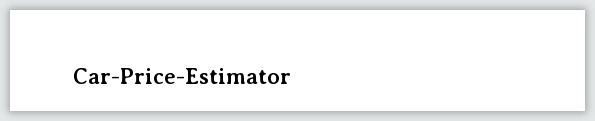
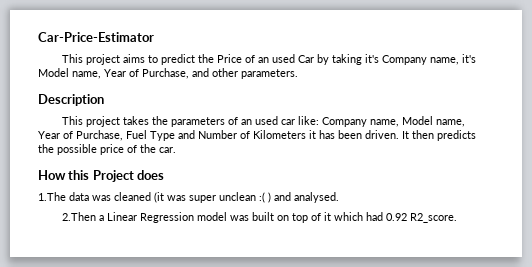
(291, 76) none -> [62,54,477,65] [38,68,298,79] [38,94,104,106] [62,116,466,127] [38,130,476,141] [38,144,176,155] [38,170,165,182] [38,192,339,203] [62,212,458,223] // This project aims to predict the Price of an used Car by taking it's Company name, it's Model name, Year of Purchase, and other parameters. // Description // This project takes the parameters of an used car like: Company name, Model name, Year of Purchase, Fuel Type and Number of Kilometers it has been driven. It then predicts the possible price of the car. // How this Project does // 1.The data was cleaned (it was super unclean :( ) and analysed. // 2.Then a Linear Regression model was built on top of it which had 0.92 R2_score.

